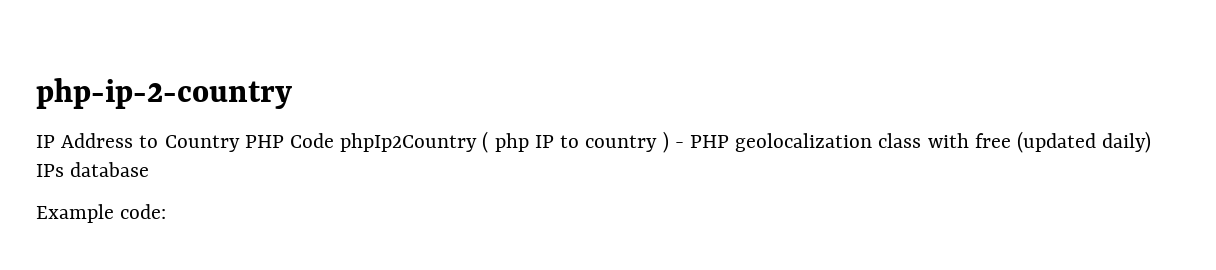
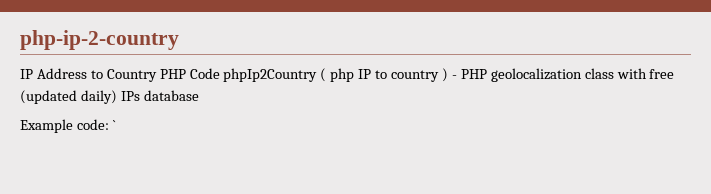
(167, 211) none -> [112,120,116,130] `

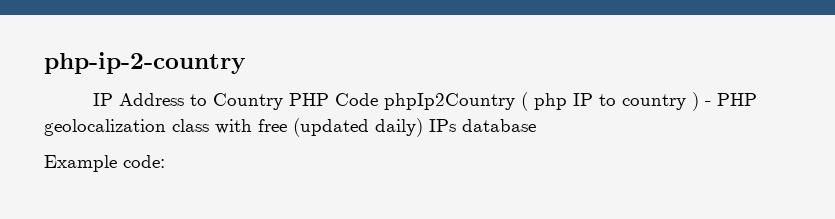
[112,120,116,130] ` -> (165, 161) none

